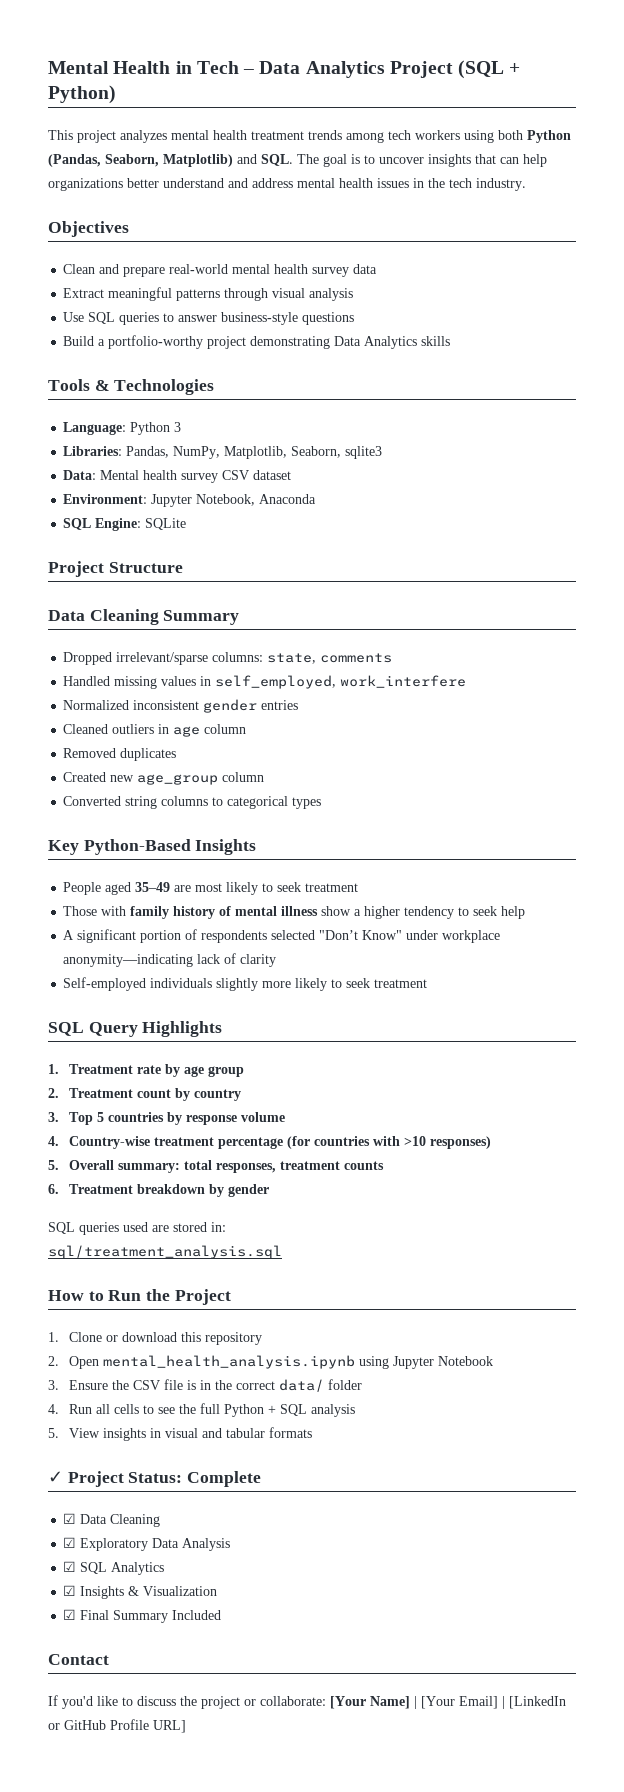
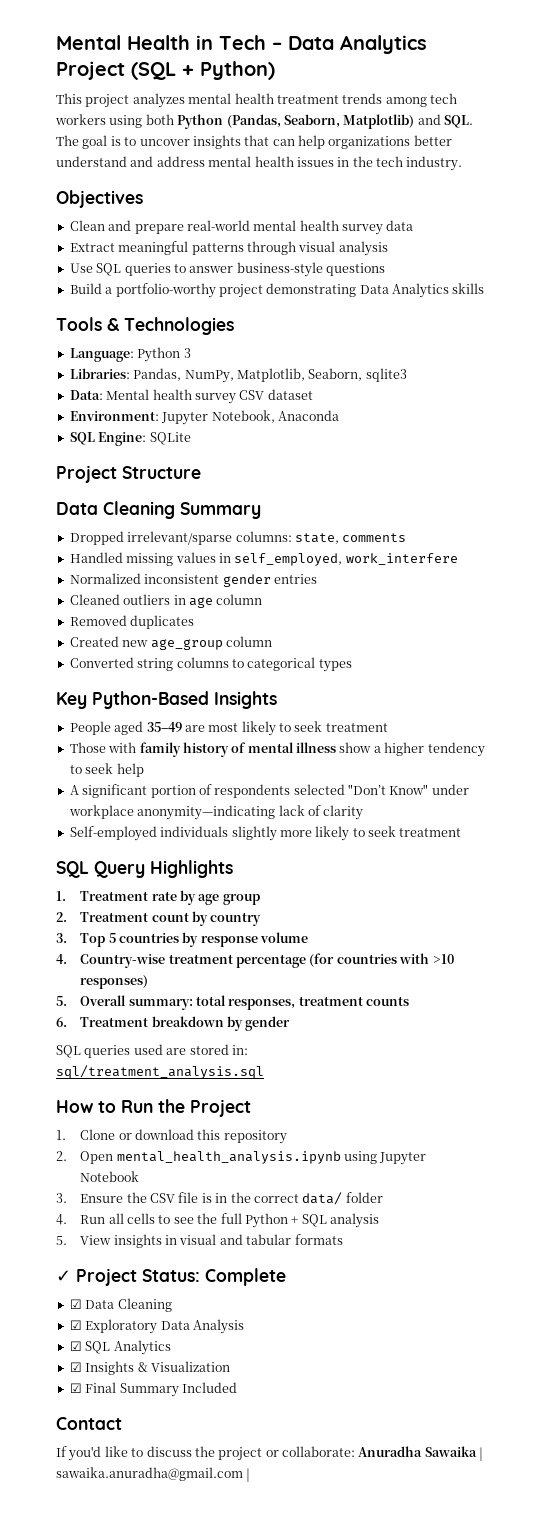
[330,1696,566,1709] [48,1719,186,1733] [Your Name] | [Your Email] | [LinkedIn or GitHub Profile URL] -> [358,1446,484,1461] [56,1467,251,1482] Anuradha Sawaika | sawaika.anuradha@gmail.com |

